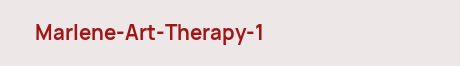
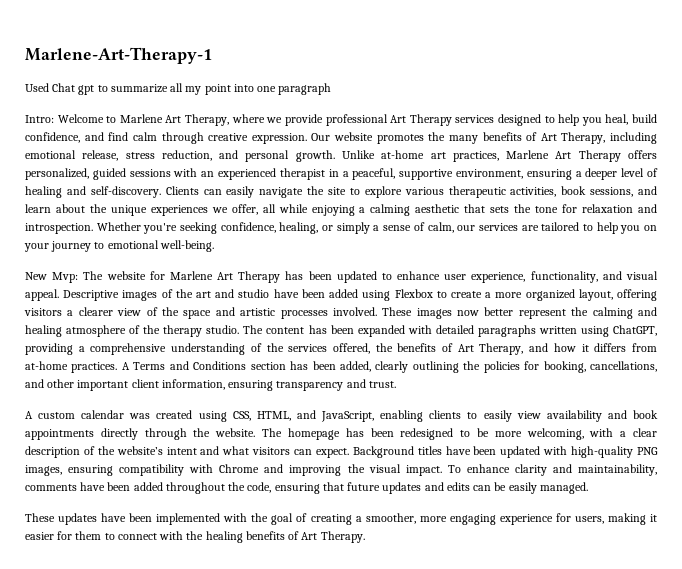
(264, 34) none -> [25,83,332,95] [25,114,657,126] [25,132,657,144] [25,150,658,162] [25,168,658,180] [25,186,657,198] [25,204,657,216] [25,222,658,234] [24,240,214,252] [25,271,658,283] [25,289,658,301] [24,307,658,319] [25,325,657,337] [25,343,657,355] [25,361,657,373] [25,379,396,391] [25,410,659,422] [25,428,657,440] [25,446,658,458] [25,464,657,476] [25,482,588,494] [25,513,657,525] [25,531,365,543] // Used Chat gpt to summarize all my point into one paragraph // Intro: Welcome to Marlene Art Therapy, where we provide professional Art Therapy services designed to help you heal, build confidence, and find calm through creative expression. Our website promotes the many benefits of Art Therapy, including emotional release, stress reduction, and personal growth. Unlike at-home art practices, Marlene Art Therapy offers personalized, guided sessions with an experienced therapist in a peaceful, supportive environment, ensuring a deeper level of healing and self-discovery. Clients can easily navigate the site to explore various therapeutic activities, book sessions, and learn about the unique experiences we offer, all while enjoying a calming aesthetic that sets the tone for relaxation and introspection. Whether you're seeking confidence, healing, or simply a sense of calm, our services are tailored to help you on your journey to emotional well-being. // New Mvp: The website for Marlene Art Therapy has been updated to enhance user experience, functionality, and visual appeal. Descriptive images of the art and studio have been added using Flexbox to create a more organized layout, offering visitors a clearer view of the space and artistic processes involved. These images now better represent the calming and healing atmosphere of the therapy studio. The content has been expanded with detailed paragraphs written using ChatGPT, providing a comprehensive understanding of the services offered, the benefits of Art Therapy, and how it differs from at-home practices. A Terms and Conditions section has been added, clearly outlining the policies for booking, cancellations, and other important client information, ensuring transparency and trust. // A custom calendar was created using CSS, HTML, and JavaScript, enabling clients to easily view availability and book appointments directly through the website. The homepage has been redesigned to be more welcoming, with a clear description of the website’s intent and what visitors can expect. Background titles have been updated with high-quality PNG images, ensuring compatibility with Chrome and improving the visual impact. To enhance clarity and maintainability, comments have been added throughout the code, ensuring that future updates and edits can be easily managed. // These updates have been implemented with the goal of creating a smoother, more engaging experience for users, making it easier for them to connect with the healing benefits of Art Therapy.

